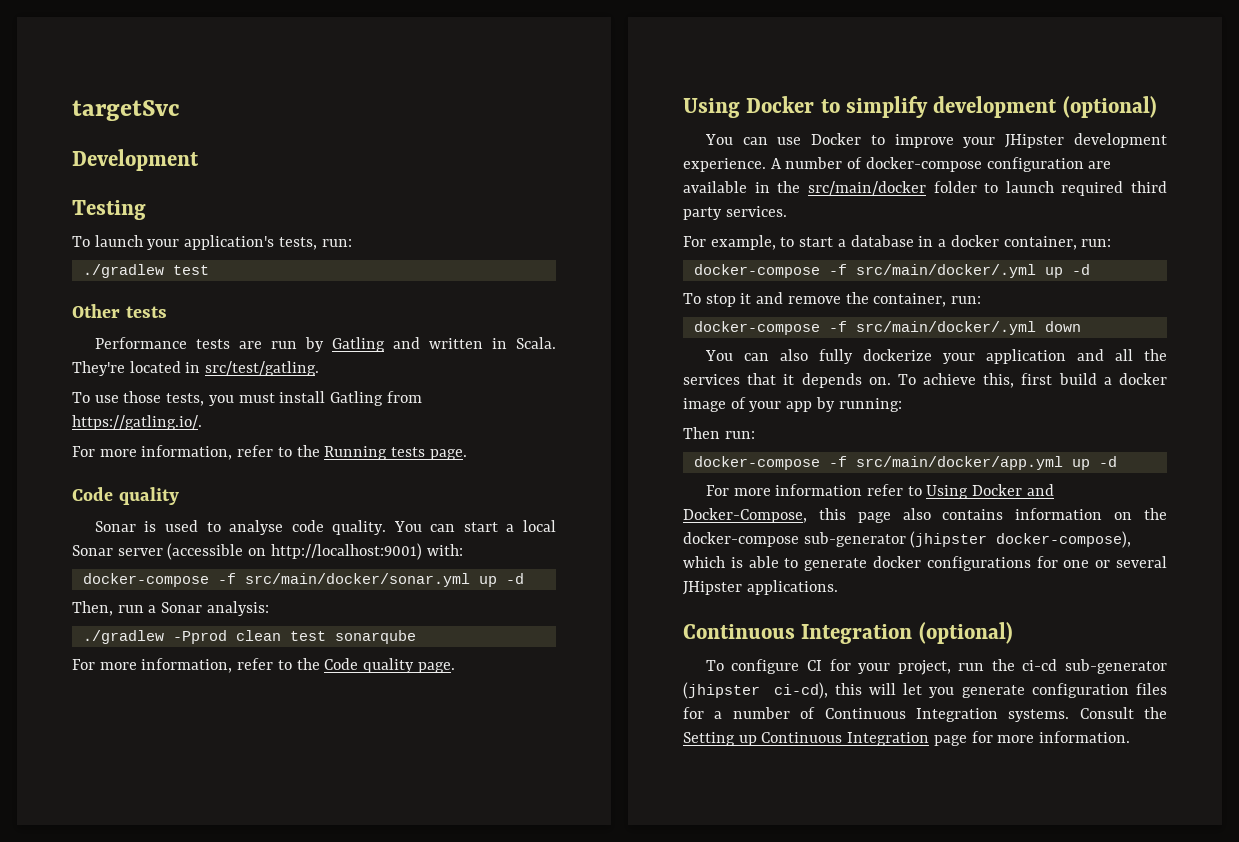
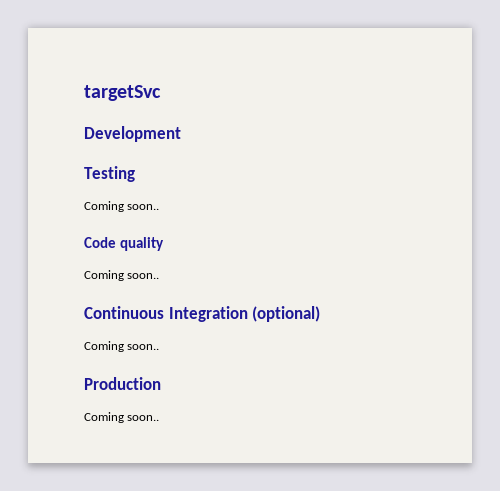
[72,235,352,250] [82,264,209,278] [72,304,167,318] [94,337,556,352] [72,361,320,376] [72,391,422,406] [72,415,202,430] [72,445,467,460] [72,487,179,505] [94,520,556,535] [72,543,463,560] [82,573,524,587] [72,601,269,616] [82,630,416,644] [72,658,455,673] [683,96,1157,118] [704,133,1167,148] [683,157,1112,172] [683,181,1167,196] [683,206,787,220] [683,235,1112,250] [693,264,1090,278] [683,292,982,307] [693,321,1081,335] [704,349,1167,364] [683,373,1167,388] [683,397,902,412] [683,427,755,439] [693,456,1117,470] [705,484,1054,499] [683,508,1167,523] [683,531,1132,548] [683,556,1167,571] [683,580,838,595] [683,622,1013,644] [705,659,1167,675] [683,682,1167,699] [683,707,1167,722] [683,731,1131,746] To launch your application's tests, run: // ./gradlew test // Other tests // Performance tests are run by Gatling and written in Scala. They're located in src/test/gatling. // To use those tests, you must install Gatling from https://gatling.io/. // For more information, refer to the Running tests page. // Code quality // Sonar is used to analyse code quality. You can start a local Sonar server (accessible on http://localhost:9001) with: // docker-compose -f src/main/docker/sonar.yml up -d // Then, run a Sonar analysis: // ./gradlew -Pprod clean test sonarqube // For more information, refer to the Code quality page. // Using Docker to simplify development (optional) // You can use Docker to improve your JHipster development experience. A number of docker-compose configuration are available in the src/main/docker folder to launch required third party services. // For example, to start a database in a docker container, run: // docker-compose -f src/main/docker/.yml up -d // To stop it and remove the container, run: // docker-compose -f src/main/docker/.yml down // You can also fully dockerize your application and all the services that it depends on. To achieve this, first build a docker image of your app by running: // Then run: // docker-compose -f src/main/docker/app.yml up -d // For more information refer to Using Docker and Docker-Compose, this page also contains information on the docker-compose sub-generator (jhipster docker-compose), which is able to generate docker configurations for one or several JHipster applications. // Continuous Integration (optional) // To configure CI for your project, run the ci-cd sub-generator (jhipster ci-cd), this will let you generate configuration files for a number of Continuous Integration systems. Consult the Setting up Continuous Integration page for more information. -> [84,201,160,212] [84,237,164,251] [84,270,160,281] [84,306,321,322] [84,341,160,352] [84,377,161,390] [84,412,160,423] Coming soon.. // Code quality // Coming soon.. // Continuous Integration (optional) // Coming soon.. // Production // Coming soon..

